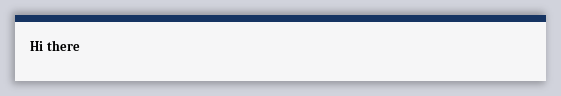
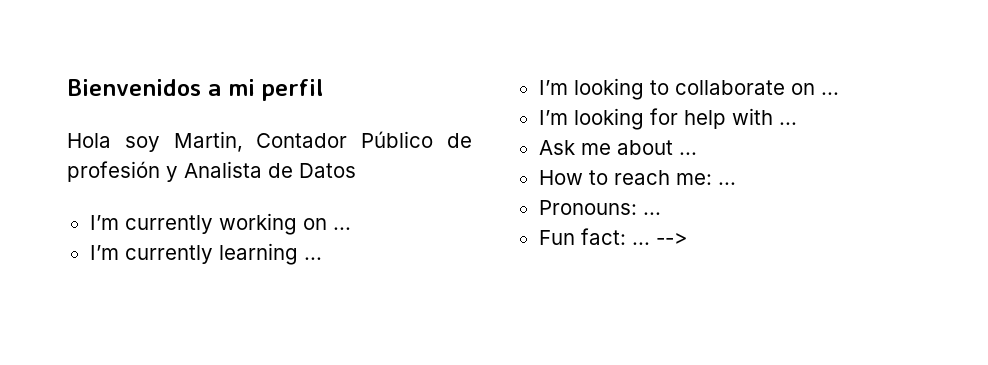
[30,40,80,51] Hi there -> [67,79,323,101] [67,131,472,152] [67,161,356,182] [89,213,351,235] [89,243,322,265] [538,78,839,100] [538,108,797,130] [538,140,697,155] [538,170,736,185] [538,200,661,215] [538,228,688,245] Bienvenidos a mi perfil // Hola soy Martin, Contador Público de profesión y Analista de Datos // I’m currently working on ... // I’m currently learning ... // I’m looking to collaborate on ... // I’m looking for help with ... // Ask me about ... // How to reach me: ... // Pronouns: ... // Fun fact: ... -->

